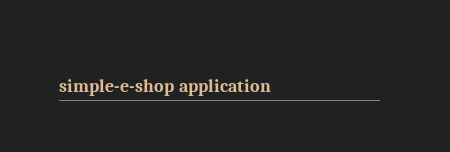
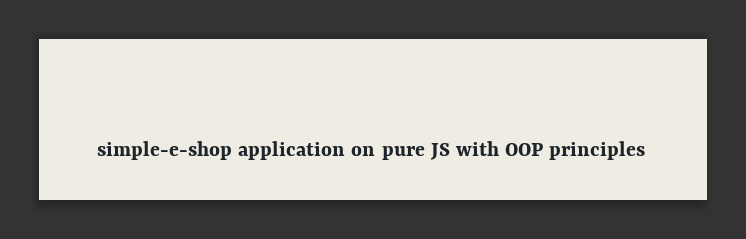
(271, 87) none -> [351,141,646,160] on pure JS with OOP principles

